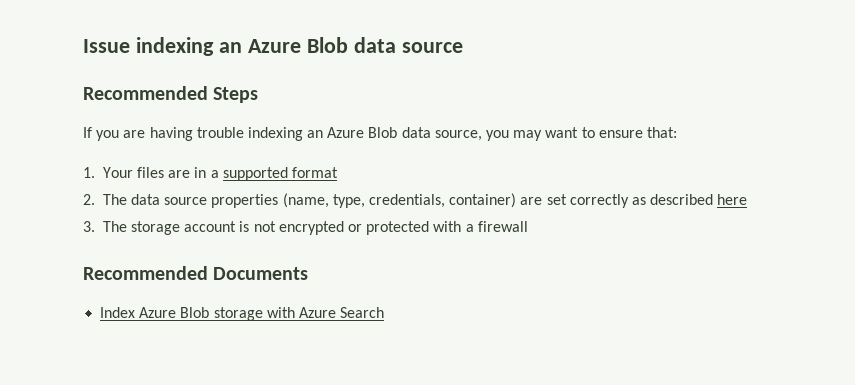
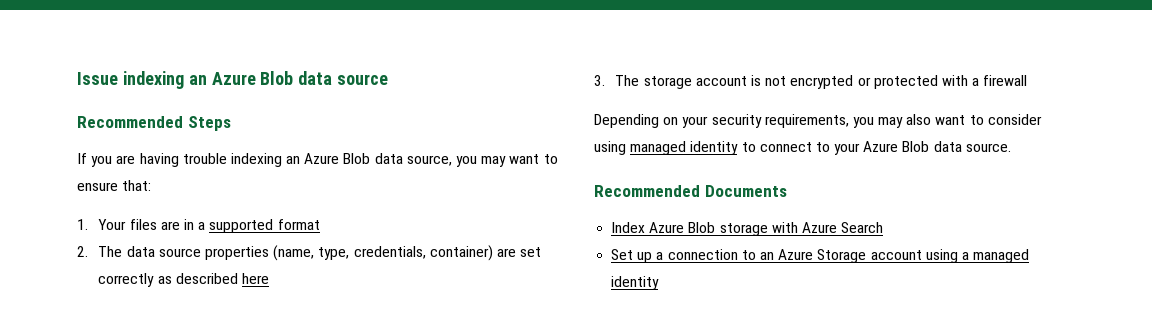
(528, 226) none -> [594,114,1042,128] [594,141,1011,155] // Depending on your security requirements, you may also want to consider using managed identity to connect to your Azure Blob data source.
(385, 312) none -> [611,249,1030,263] [611,276,660,290] // Set up a connection to an Azure Storage account using a managed identity

